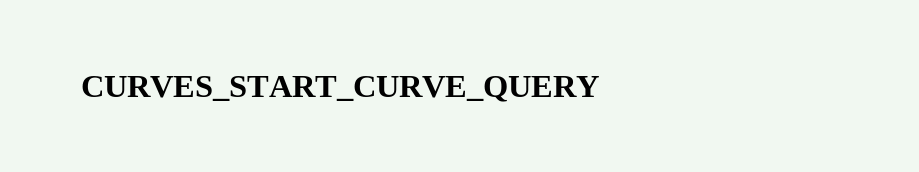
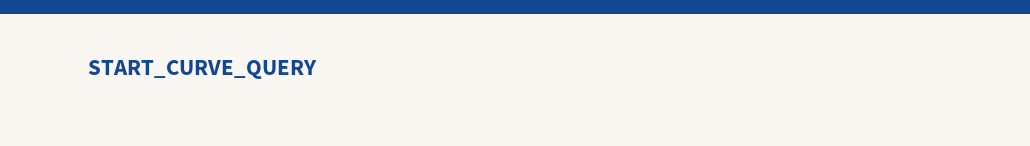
[81,76,599,102] CURVES_START_CURVE_QUERY -> [88,60,317,79] START_CURVE_QUERY

